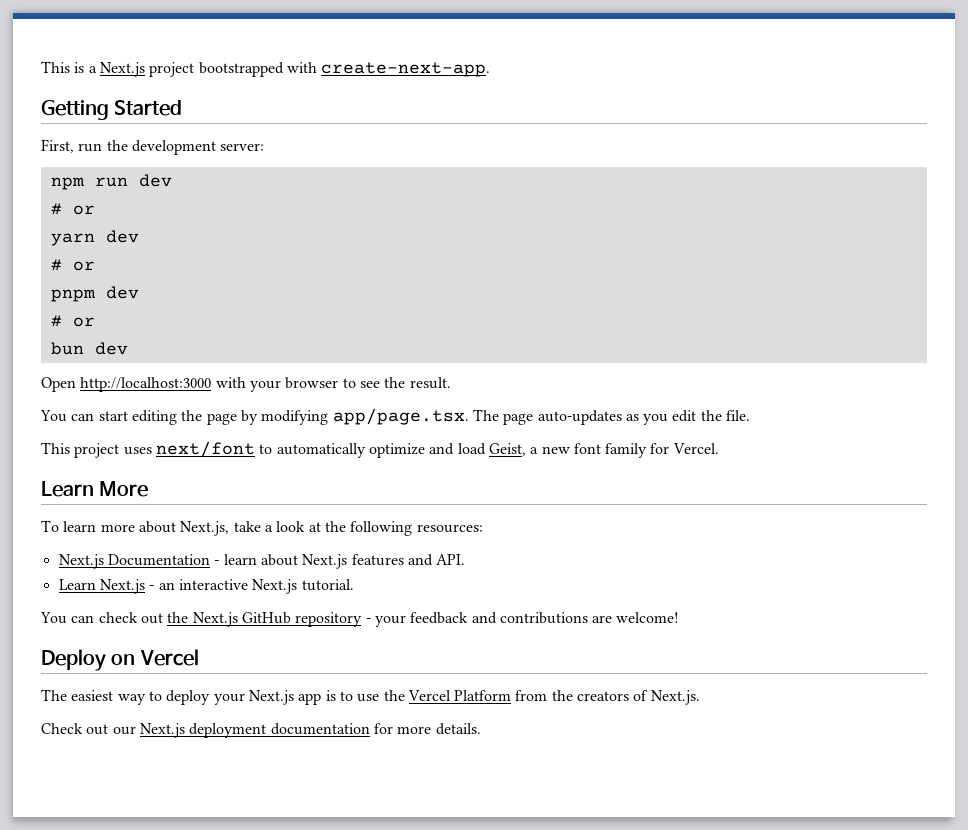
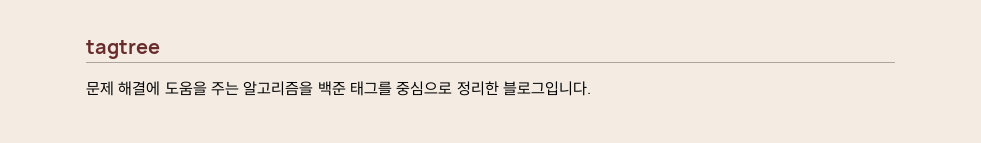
[41,61,491,77] [41,100,183,120] [41,139,265,155] [50,174,172,190] [50,203,95,215] [50,230,139,246] [50,259,95,271] [50,286,139,302] [50,315,95,327] [50,342,128,355] [41,377,451,392] [40,408,751,425] [41,441,719,458] [41,481,149,497] [41,520,483,536] [58,554,466,569] [58,579,354,594] [40,612,680,627] [41,649,199,671] [41,689,700,705] [41,723,481,738] This is a Next.js project bootstrapped with create-next-app. // Getting Started // First, run the development server: // npm run dev // # or // yarn dev // # or // pnpm dev // # or // bun dev // Open http://localhost:3000 with your browser to see the result. // You can start editing the page by modifying app/page.tsx. The page auto-updates as you edit the file. // This project uses next/font to automatically optimize and load Geist, a new font family for Vercel. // Learn More // To learn more about Next.js, take a look at the following resources: // Next.js Documentation - learn about Next.js features and API. // Learn Next.js - an interactive Next.js tutorial. // You can check out the Next.js GitHub repository - your feedback and contributions are welcome! // Deploy on Vercel // The easiest way to deploy your Next.js app is to use the Vercel Platform from the creators of Next.js. // Check out our Next.js deployment documentation for more details. -> [86,40,160,59] [86,81,591,96] tagtree // 문제 해결에 도움을 주는 알고리즘을 백준 태그를 중심으로 정리한 블로그입니다.

